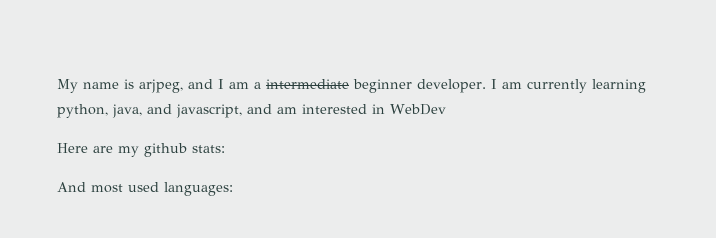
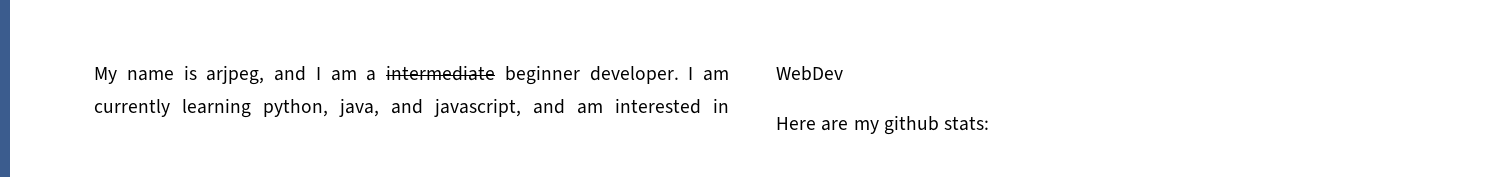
[57,182,233,196] // And most used languages: -> (990, 123) none

